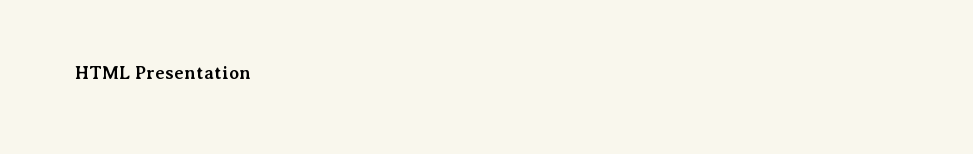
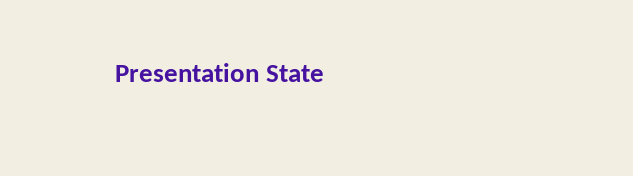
[75,66,251,79] HTML Presentation -> [115,63,325,82] Presentation State

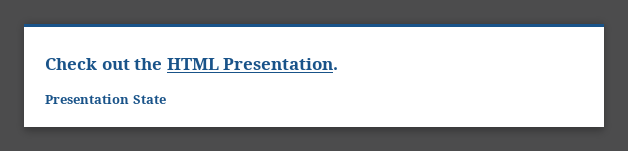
(115, 72) none -> [45,58,339,70] Check out the HTML Presentation. //

